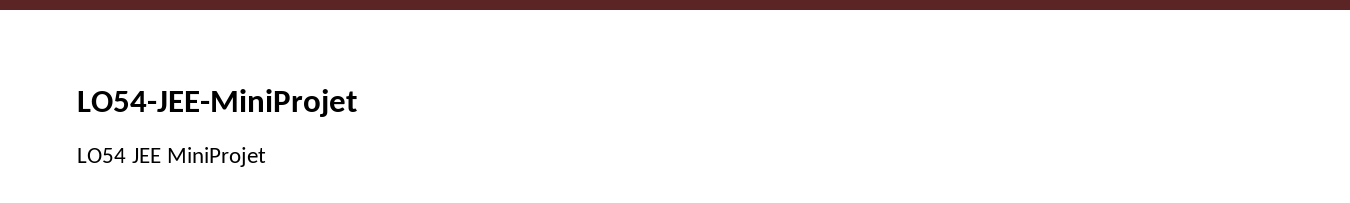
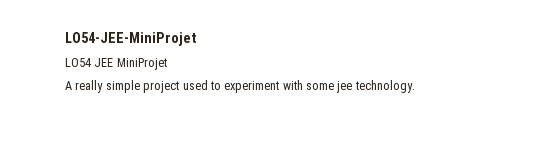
(267, 157) none -> [65,80,415,93] // A really simple project used to experiment with some jee technology.

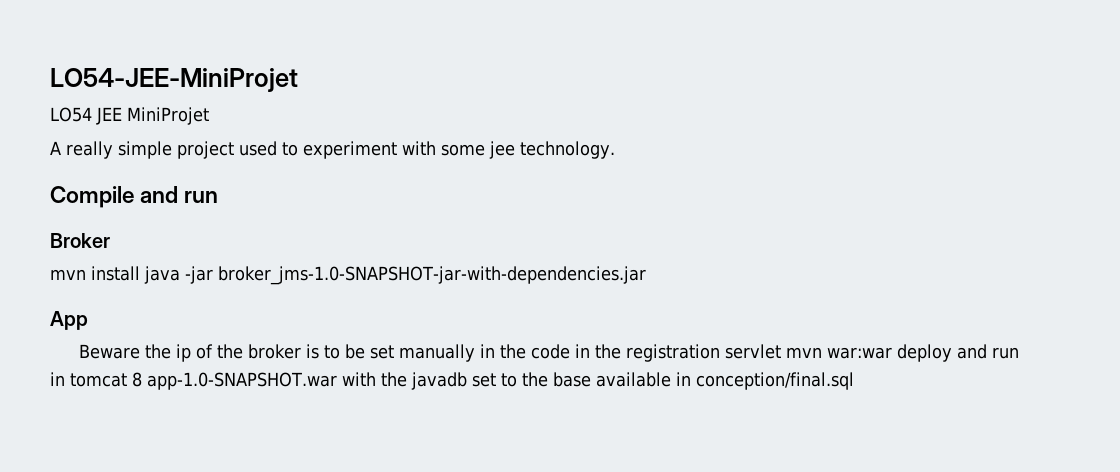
(415, 86) none -> [50,186,219,208] [50,233,110,248] [50,266,646,285] [50,311,88,330] [79,344,1020,362] [50,372,854,390] // Compile and run // Broker // mvn install java -jar broker_jms-1.0-SNAPSHOT-jar-with-dependencies.jar // App // Beware the ip of the broker is to be set manually in the code in the registration servlet mvn war:war deploy and run in tomcat 8 app-1.0-SNAPSHOT.war with the javadb set to the base available in conception/final.sql

